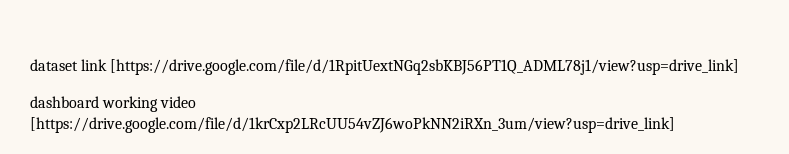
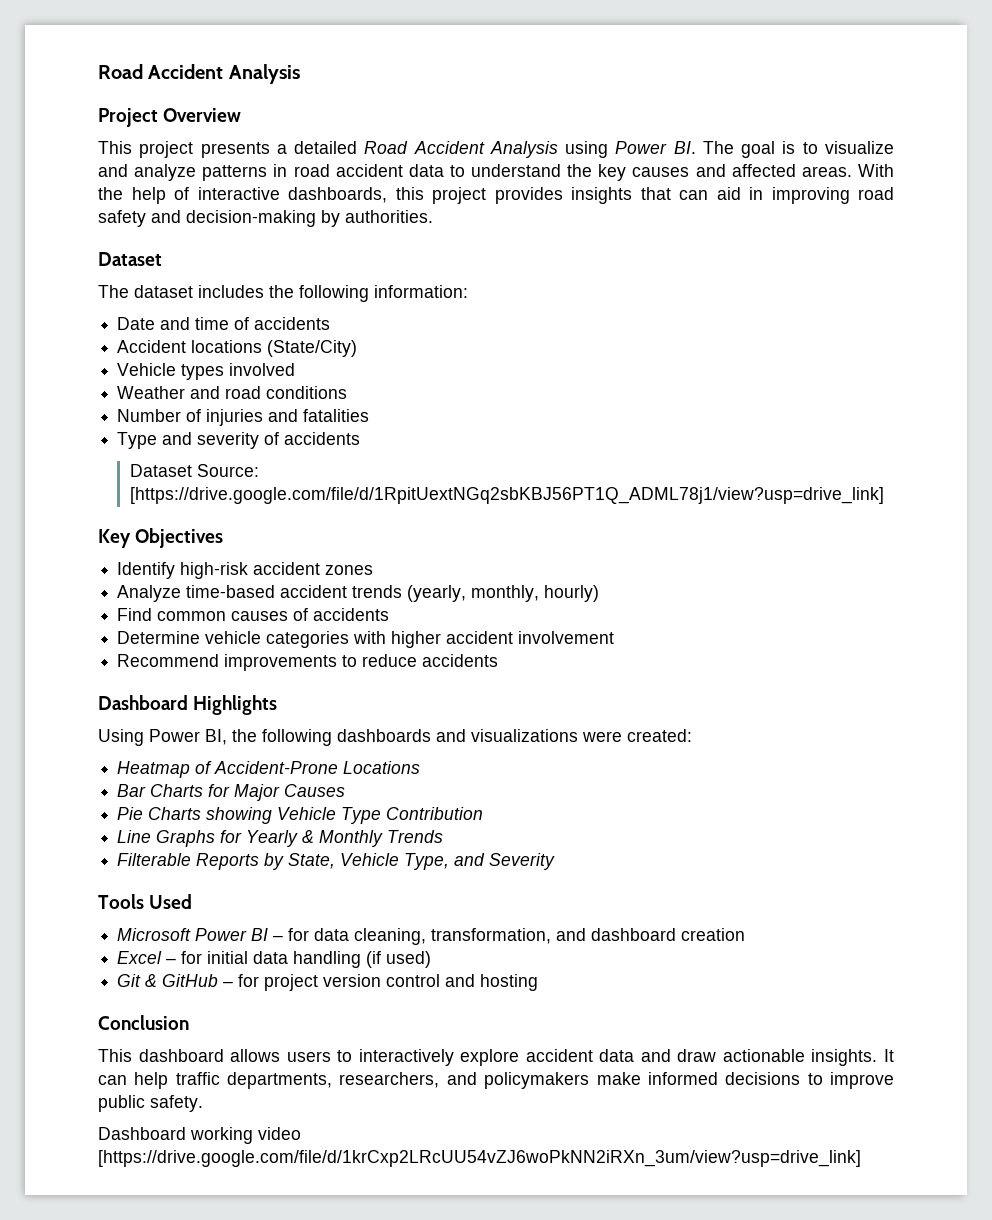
[30,59,740,75] [30,96,99,108] dataset link [https://drive.google.com/file/d/1RpitUextNGq2sbKBJ56PT1Q_ADML78j1/view?usp=drive_link] // dashboard -> [98,64,300,84] [98,108,242,127] [98,141,894,158] [98,164,894,181] [98,187,894,204] [98,210,433,227] [98,252,162,266] [98,285,468,302] [117,317,331,330] [117,340,358,357] [117,363,296,380] [117,386,348,399] [117,409,370,426] [117,432,361,449] [129,464,259,477] [129,487,884,504] [98,528,224,548] [117,562,374,579] [117,585,600,602] [117,608,390,621] [117,631,615,648] [117,654,499,671] [98,695,278,715] [98,729,692,746] [117,761,421,778] [117,784,346,801] [117,807,484,824] [117,830,444,847] [117,853,556,870] [98,894,193,909] [117,928,746,945] [117,951,432,968] [117,974,539,991] [98,1015,189,1030] [98,1049,895,1066] [98,1072,895,1089] [98,1095,203,1112] [98,1127,186,1140] Road Accident Analysis // Project Overview // This project presents a detailed Road Accident Analysis using Power BI. The goal is to visualize and analyze patterns in road accident data to understand the key causes and affected areas. With the help of interactive dashboards, this project provides insights that can aid in improving road safety and decision-making by authorities. // Dataset // The dataset includes the following information: // Date and time of accidents // Accident locations (State/City) // Vehicle types involved // Weather and road conditions // Number of injuries and fatalities // Type and severity of accidents // Dataset Source: [https://drive.google.com/file/d/1RpitUextNGq2sbKBJ56PT1Q_ADML78j1/view?usp=drive_link] // Key Objectives // Identify high-risk accident zones // Analyze time-based accident trends (yearly, monthly, hourly) // Find common causes of accidents // Determine vehicle categories with higher accident involvement // Recommend improvements to reduce accidents // Dashboard Highlights // Using Power BI, the following dashboards and visualizations were created: // Heatmap of Accident-Prone Locations // Bar Charts for Major Causes // Pie Charts showing Vehicle Type Contribution // Line Graphs for Yearly & Monthly Trends // Filterable Reports by State, Vehicle Type, and Severity // Tools Used // Microsoft Power BI – for data cleaning, transformation, and dashboard creation // Excel – for initial data handling (if used) // Git & GitHub – for project version control and hosting // Conclusion // This dashboard allows users to interactively explore accident data and draw actionable insights. It can help traffic departments, researchers, and policymakers make informed decisions to improve public safety. // Dashboard

